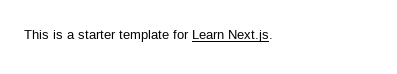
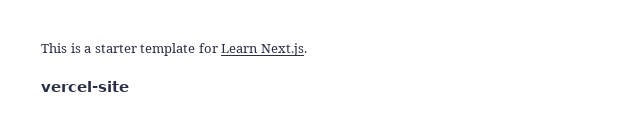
(273, 36) none -> [41,81,129,92] // vercel-site

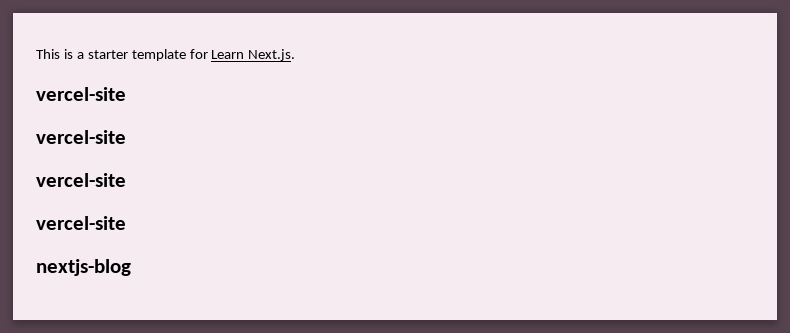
(129, 86) none -> [36,130,126,144] [36,173,126,187] [36,216,126,230] [36,259,131,276] // vercel-site // vercel-site // vercel-site // nextjs-blog

